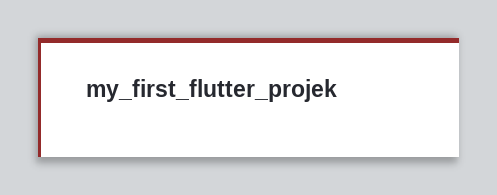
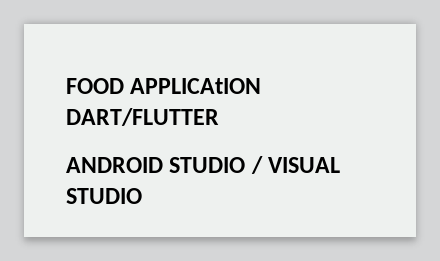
[86,79,337,102] my_first_flutter_projek -> [66,78,262,94] [66,108,219,126] [66,156,341,174] [66,188,142,204] FOOD APPLICAtION DART/FLUTTER // ANDROID STUDIO / VISUAL STUDIO

